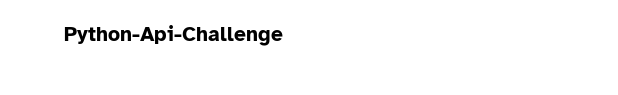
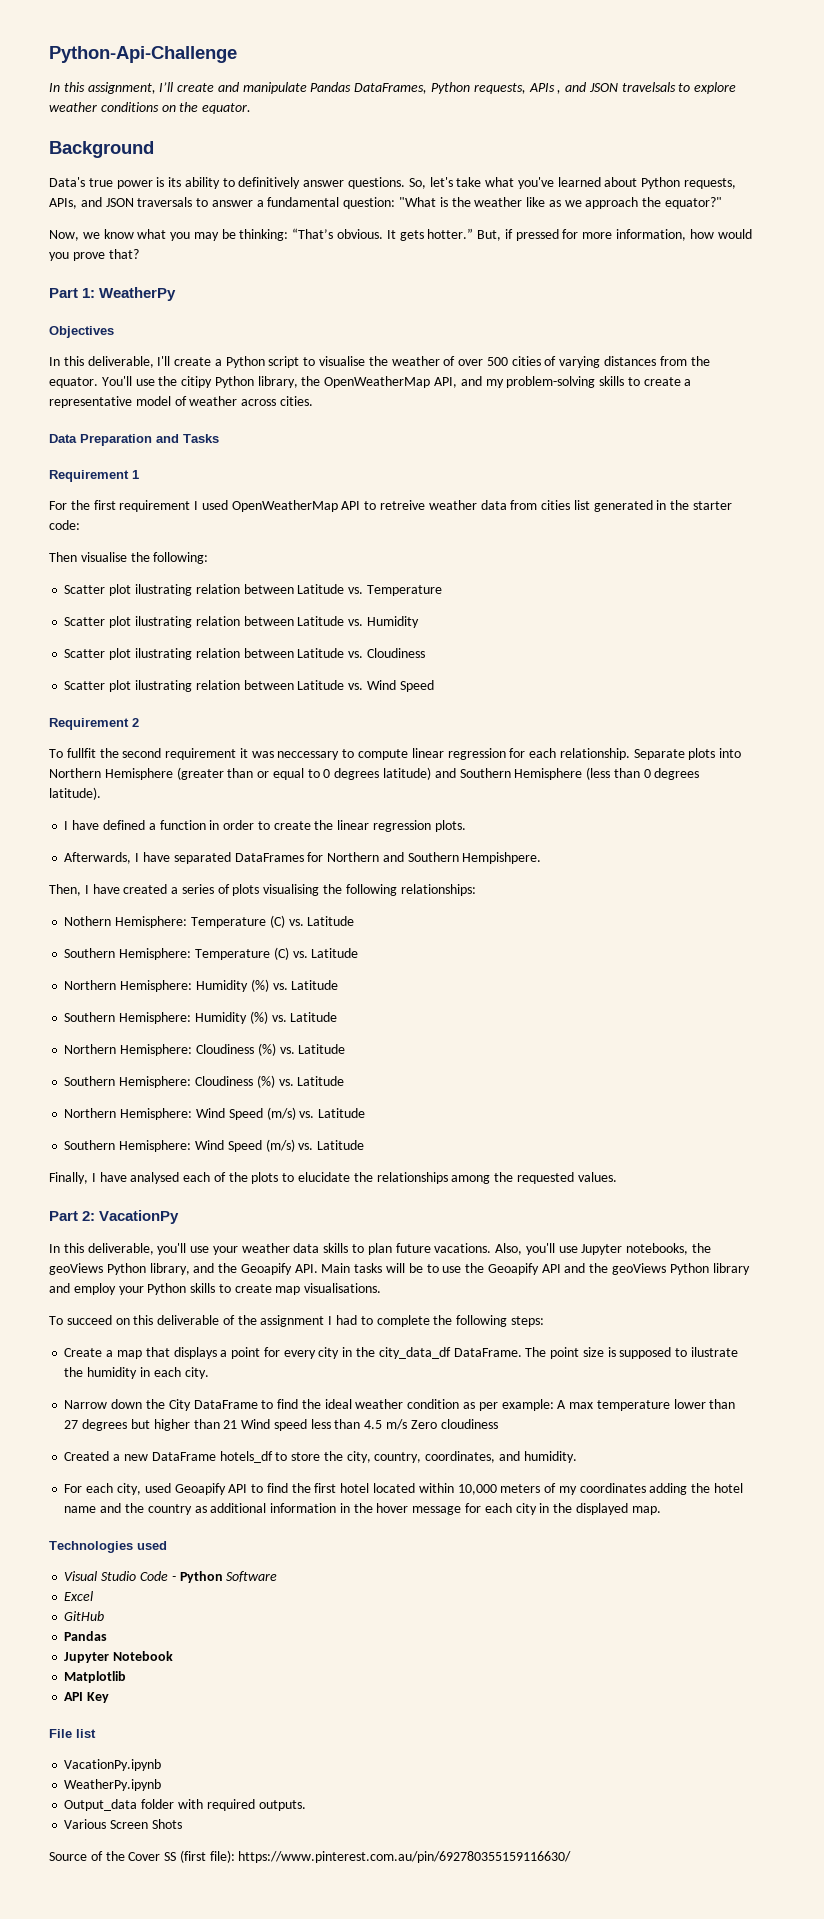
(283, 35) none -> [49,82,737,94] [49,102,252,114] [49,141,154,158] [49,177,737,189] [49,197,723,209] [49,228,752,241] [49,249,139,261] [49,287,177,301] [49,326,114,338] [49,356,710,368] [49,376,692,388] [49,396,313,408] [49,434,219,446] [49,470,139,482] [49,500,733,512] [49,520,80,530] [49,552,209,564] [64,584,442,596] [64,616,419,628] [64,648,425,660] [64,680,434,692] [49,718,139,730] [49,748,742,760] [49,767,700,780] [49,787,101,800] [64,820,466,832] [64,852,542,864] [49,884,476,896] [64,915,355,928] [64,947,359,960] [64,979,339,992] [64,1011,338,1024] [64,1043,346,1056] [64,1075,345,1088] [64,1107,366,1120] [64,1139,365,1152] [49,1172,617,1184] [49,1210,180,1224] [49,1243,712,1255] [49,1263,750,1275] [49,1283,382,1295] [49,1315,544,1327] [64,1347,738,1359] [64,1367,209,1379] [64,1399,736,1411] [64,1419,498,1431] [64,1451,577,1463] [64,1483,743,1495] [64,1503,661,1515] [49,1541,167,1553] [64,1571,278,1583] [64,1591,94,1601] [64,1611,105,1621] [64,1631,108,1641] [64,1651,174,1663] [64,1671,127,1683] [64,1692,110,1703] [49,1729,96,1738] [64,1759,162,1771] [64,1779,162,1791] [64,1799,306,1811] [64,1819,182,1829] [49,1850,572,1863] // In this assignment, I’ll create and manipulate Pandas DataFrames, Python requests, APIs , and JSON travelsals to explore weather conditions on the equator. // Background // Data's true power is its ability to definitively answer questions. So, let's take what you've learned about Python requests, APIs, and JSON traversals to answer a fundamental question: "What is the weather like as we approach the equator?" // Now, we know what you may be thinking: “That’s obvious. It gets hotter.” But, if pressed for more information, how would you prove that? // Part 1: WeatherPy // Objectives // In this deliverable, I'll create a Python script to visualise the weather of over 500 cities of varying distances from the equator. You'll use the citipy Python library, the OpenWeatherMap API, and my problem-solving skills to create a representative model of weather across cities. // Data Preparation and Tasks // Requirement 1 // For the first requirement I used OpenWeatherMap API to retreive weather data from cities list generated in the starter code: // Then visualise the following: // Scatter plot ilustrating relation between Latitude vs. Temperature // Scatter plot ilustrating relation between Latitude vs. Humidity // Scatter plot ilustrating relation between Latitude vs. Cloudiness // Scatter plot ilustrating relation between Latitude vs. Wind Speed // Requirement 2 // To fullfit the second requirement it was neccessary to compute linear regression for each relationship. Separate plots into Northern Hemisphere (greater than or equal to 0 degrees latitude) and Southern Hemisphere (less than 0 degrees latitude). // I have defined a function in order to create the linear regression plots. // Afterwards, I have separated DataFrames for Northern and Southern Hempishpere. // Then, I have created a series of plots visualising the following relationships: // Nothern Hemisphere: Temperature (C) vs. Latitude // Southern Hemisphere: Temperature (C) vs. Latitude // Northern Hemisphere: Humidity (%) vs. Latitude // Southern Hemisphere: Humidity (%) vs. Latitude // Northern Hemisphere: Cloudiness (%) vs. Latitude // Southern Hemisphere: Cloudiness (%) vs. Latitude // Northern Hemisphere: Wind Speed (m/s) vs. Latitude // Southern Hemisphere: Wind Speed (m/s) vs. Latitude // Finally, I have analysed each of the plots to elucidate the relationships among the requested values. // Part 2: VacationPy // In this deliverable, you'll use your weather data skills to plan future vacations. Also, you'll use Jupyter notebooks, the geoViews Python library, and the Geoapify API. Main tasks will be to use the Geoapify API and the geoViews Python library and employ your Python skills to create map visualisations. // To succeed on this deliverable of the assignment I had to complete the following steps: // Create a map that displays a point for every city in the city_data_df DataFrame. The point size is supposed to ilustrate the humidity in each city. // Narrow down the City DataFrame to find the ideal weather condition as per example: A max temperature lower than 27 degrees but higher than 21 Wind speed less than 4.5 m/s Zero cloudiness // Created a new DataFrame hotels_df to store the city, country, coordinates, and humidity. // For each city, used Geoapify API to find the first hotel located within 10,000 meters of my coordinates adding the hotel name and the country as additional information in the hover message for each city in the displayed map. // Technologies used // Visual Studio Code - Python Software // Excel // GitHub // Pandas // Jupyter Notebook // Matplotlib // API Key // File list // VacationPy.ipynb // WeatherPy.ipynb // Output_data folder with required outputs. // Various Screen Shots // Source of the Cover SS (first file): https://www.pinterest.com.au/pin/692780355159116630/

